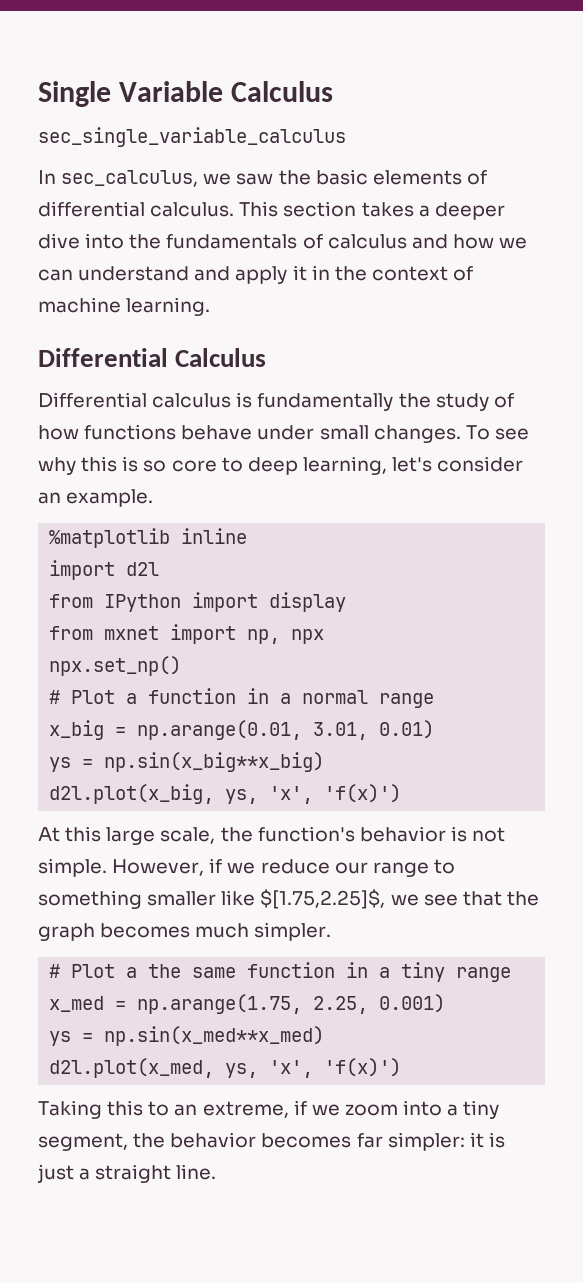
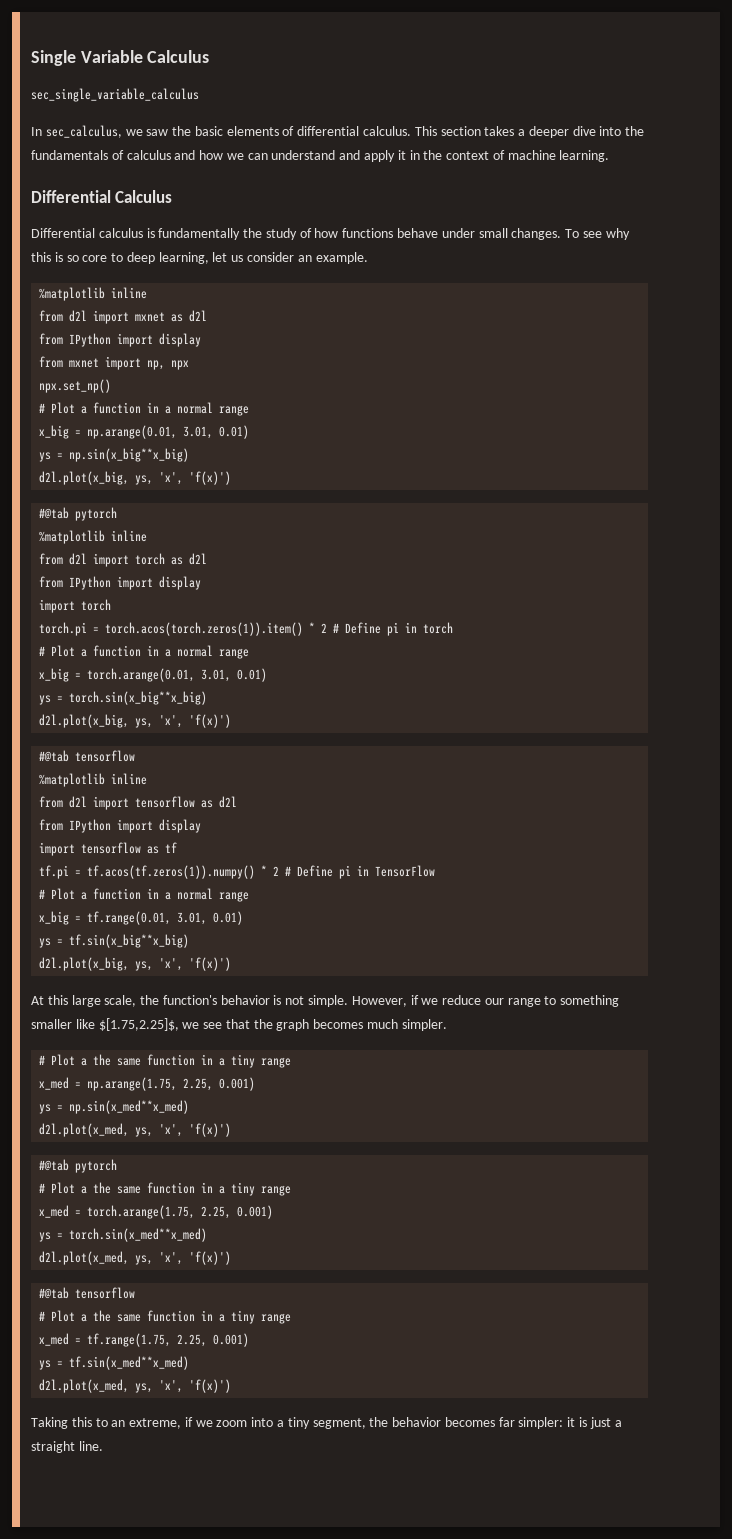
[392,457,433,472] let's -> [212,252,244,262] let us
[49,560,116,580] import -> [39,310,184,324] from d2l import mxnet as
(402, 793) none -> [39,507,118,521] [39,530,148,544] [39,553,208,567] [39,576,202,590] [39,599,112,613] [39,622,454,636] [39,645,250,659] [39,668,268,682] [39,691,208,705] [39,714,232,728] [39,750,136,762] [39,773,148,787] [39,796,238,810] [39,819,202,833] [39,842,178,856] [39,865,436,879] [39,888,250,902] [39,911,244,925] [39,934,190,948] [39,957,232,971] // #@tab pytorch // %matplotlib inline // from d2l import torch as d2l // from IPython import display // import torch // torch.pi = torch.acos(torch.zeros(1)).item() * 2 # Define pi in torch // # Plot a function in a normal range // x_big = torch.arange(0.01, 3.01, 0.01) // ys = torch.sin(x_big**x_big) // d2l.plot(x_big, ys, 'x', 'f(x)') // #@tab tensorflow // %matplotlib inline // from d2l import tensorflow as d2l // from IPython import display // import tensorflow as tf // tf.pi = tf.acos(tf.zeros(1)).numpy() * 2 # Define pi in TensorFlow // # Plot a function in a normal range // x_big = tf.range(0.01, 3.01, 0.01) // ys = tf.sin(x_big**x_big) // d2l.plot(x_big, ys, 'x', 'f(x)')
(402, 1067) none -> [39,1159,118,1173] [39,1182,292,1196] [39,1205,274,1219] [39,1228,208,1242] [39,1251,232,1265] [39,1287,136,1299] [39,1310,292,1324] [39,1333,250,1347] [39,1356,190,1370] [39,1379,232,1393] // #@tab pytorch // # Plot a the same function in a tiny range // x_med = torch.arange(1.75, 2.25, 0.001) // ys = torch.sin(x_med**x_med) // d2l.plot(x_med, ys, 'x', 'f(x)') // #@tab tensorflow // # Plot a the same function in a tiny range // x_med = tf.range(1.75, 2.25, 0.001) // ys = tf.sin(x_med**x_med) // d2l.plot(x_med, ys, 'x', 'f(x)')

